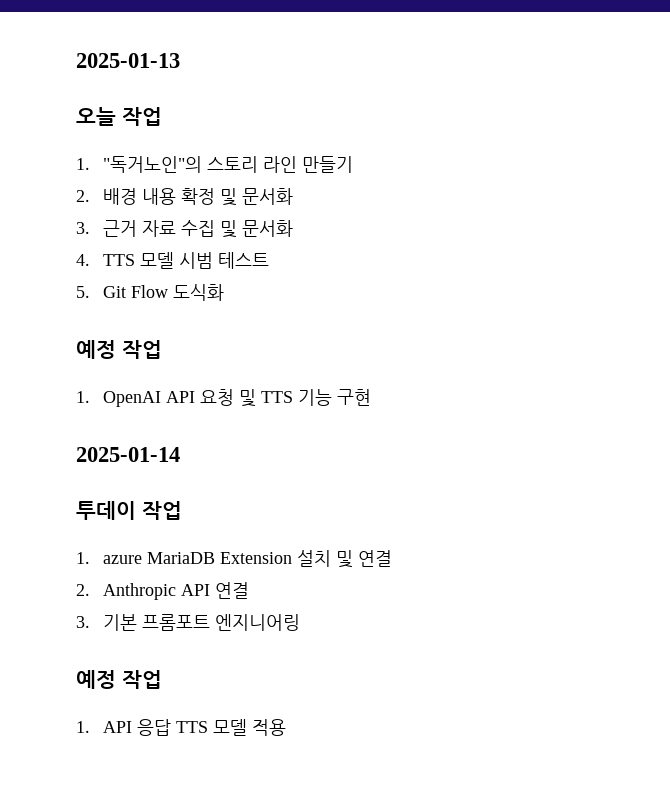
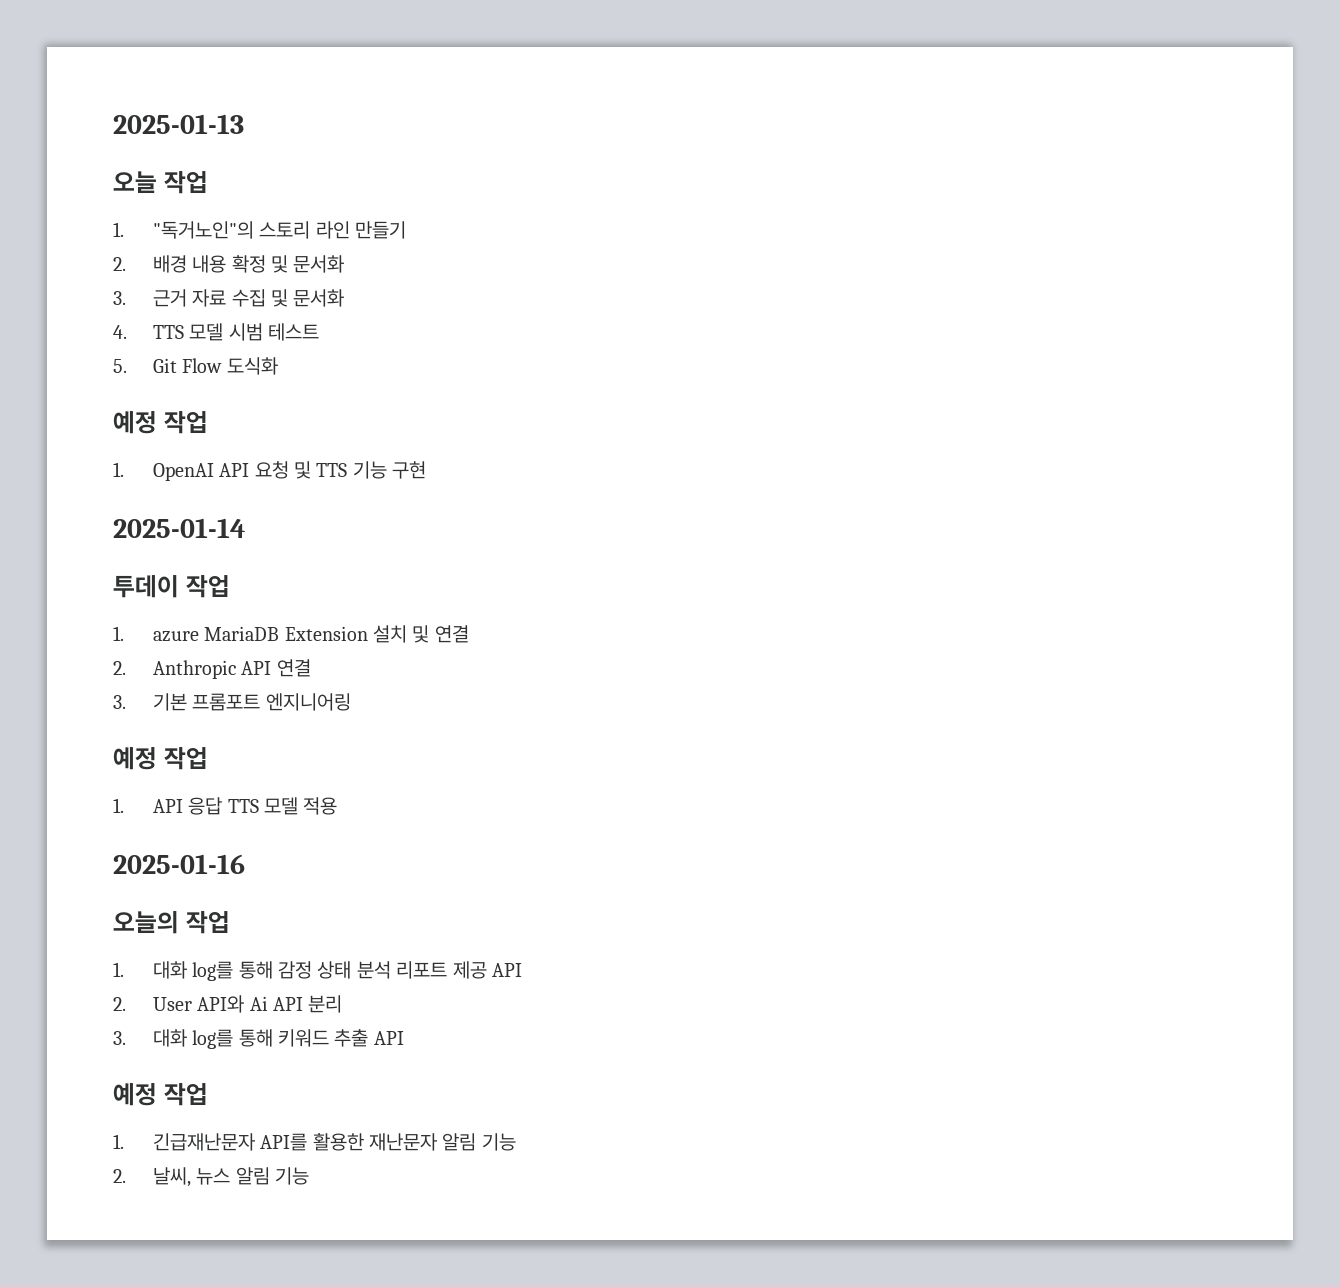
(286, 727) none -> [113,854,245,874] [113,911,230,934] [113,961,522,981] [113,995,343,1013] [113,1029,404,1049] [113,1083,208,1106] [113,1133,516,1151] [113,1167,309,1187] // 2025-01-16 // 오늘의 작업 // 1. 대화 log를 통해 감정 상태 분석 리포트 제공 API // 2. User API와 Ai API 분리 // 3. 대화 log를 통해 키워드 추출 API // 예정 작업 // 1. 긴급재난문자 API를 활용한 재난문자 알림 기능 // 2. 날씨, 뉴스 알림 기능

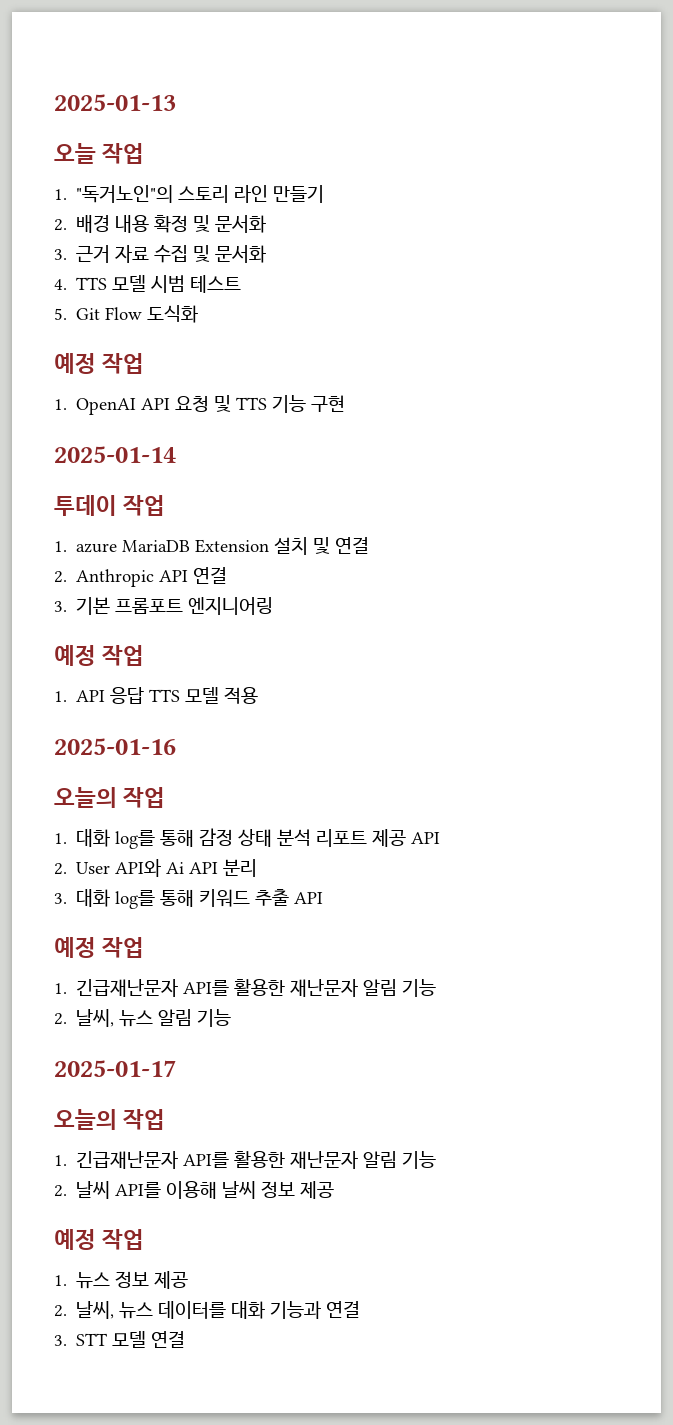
(309, 1176) none -> [54,1060,176,1077] [54,1109,166,1130] [54,1151,437,1169] [54,1181,335,1199] [54,1229,145,1250] [54,1271,189,1289] [54,1301,361,1319] [54,1331,186,1348] // 2025-01-17 // 오늘의 작업 // 1. 긴급재난문자 API를 활용한 재난문자 알림 기능 // 2. 날씨 API를 이용해 날씨 정보 제공 // 예정 작업 // 1. 뉴스 정보 제공 // 2. 날씨, 뉴스 데이터를 대화 기능과 연결 // 3. STT 모델 연결

